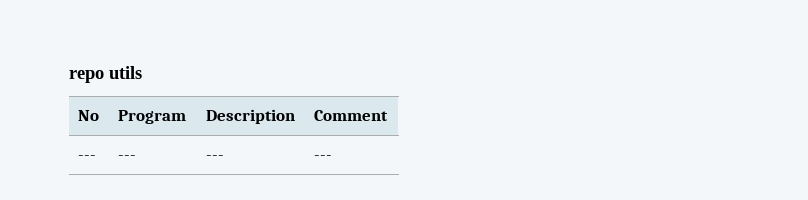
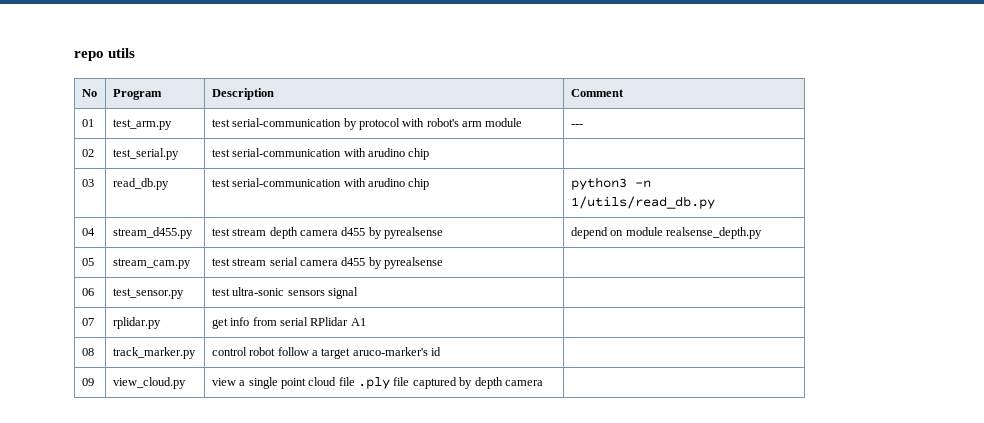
[78,155,97,160] [118,155,137,160] [206,155,225,160] [314,155,333,160] --- | --- | --- | --- -> [81,119,94,127] [112,119,172,130] [211,118,523,130] [570,124,583,127] [81,149,94,157] [112,148,179,160] [211,148,430,160] [81,179,94,187] [112,178,169,190] [211,178,430,190] [570,177,651,190] [570,196,715,209] [81,228,95,236] [112,227,193,239] [211,227,444,239] [570,227,762,239] [81,258,94,266] [112,258,191,269] [211,257,444,269] [81,288,94,296] [112,288,184,299] [211,287,358,299] [81,318,94,326] [112,317,161,329] [211,317,366,329] [81,348,94,356] [112,347,196,359] [211,347,442,359] [81,378,94,386] [112,377,186,389] [211,377,543,389] 01 | test_arm.py | test serial-communication by protocol with robot's arm module | --- // 02 | test_serial.py | test serial-communication with arudino chip | // 03 | read_db.py | test serial-communication with arudino chip | python3 -n 1/utils/read_db.py // 04 | stream_d455.py | test stream depth camera d455 by pyrealsense | depend on module realsense_depth.py // 05 | stream_cam.py | test stream serial camera d455 by pyrealsense | // 06 | test_sensor.py | test ultra-sonic sensors signal | // 07 | rplidar.py | get info from serial RPlidar A1 | // 08 | track_marker.py | control robot follow a target aruco-marker's id | // 09 | view_cloud.py | view a single point cloud file .ply file captured by depth camera |

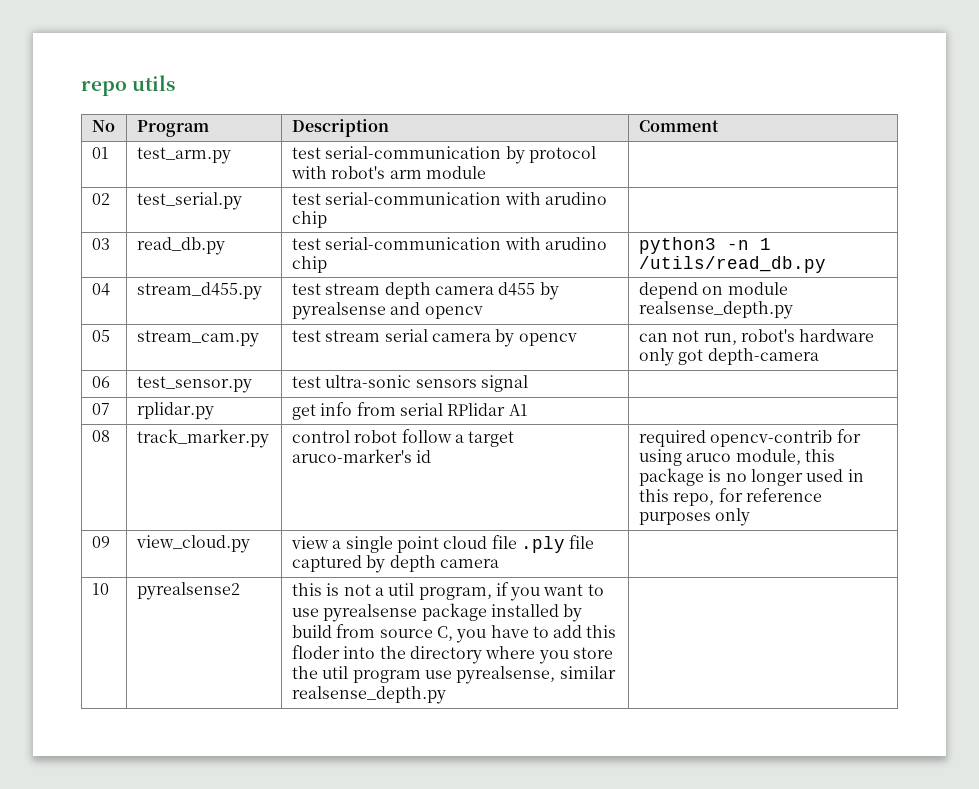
[570,124,583,127] --- -> (486, 172) none
[570,196,715,209] 1/utils/read_db.py -> [759,238,771,250] [638,256,826,273] 1 /utils/read_db.py
(444, 233) none -> [390,302,483,319] and opencv
[341,257,444,269] d455 by pyrealsense | -> [495,329,577,347] [638,329,875,345] [638,348,819,366] by opencv | can not run, robot's hardware only got depth-camera
(442, 351) none -> [638,429,861,447] [638,449,835,466] [638,468,864,486] [638,488,822,506] [638,508,751,526] required opencv-contrib for using aruco module, this package is no longer used in this repo, for reference purposes only
(543, 383) none -> [91,583,109,595] [136,582,240,600] [291,582,604,601] [291,603,583,622] [291,624,617,643] [291,645,613,664] [291,666,616,684] [291,686,446,704] // 10 | pyrealsense2 | this is not a util program, if you want to use pyrealsense package installed by build from source C, you have to add this floder into the directory where you store the util program use pyrealsense, similar realsense_depth.py |

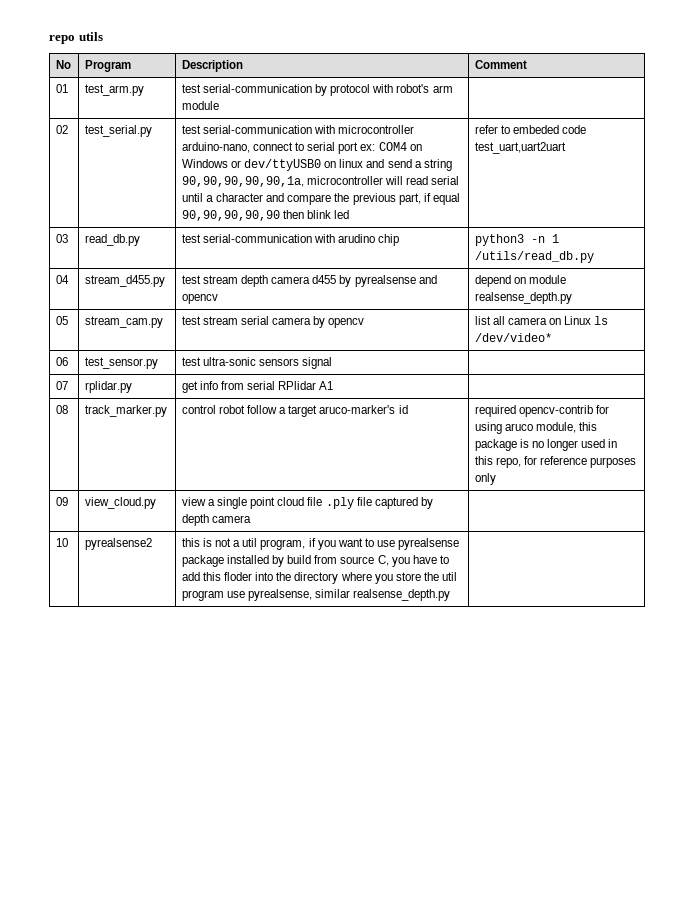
[544,192,607,205] [291,211,327,228] arudino chip | -> [338,125,415,134] [181,142,422,154] [181,159,452,171] [181,176,460,187] [181,193,460,205] [181,210,350,221] [474,125,587,134] [474,142,566,154] microcontroller arduino-nano, connect to serial port ex: COM4 on Windows or dev/ttyUSB0 on linux and send a string 90,90,90,90,90,1a, microcontroller will read serial until a character and compare the previous part, if equal 90,90,90,90,90 then blink led | refer to embeded code test_uart,uart2uart
[638,329,875,345] [638,348,819,366] can not run, robot's hardware only got depth-camera -> [474,316,609,325] [474,333,552,342] list all camera on Linux ls /dev/video*

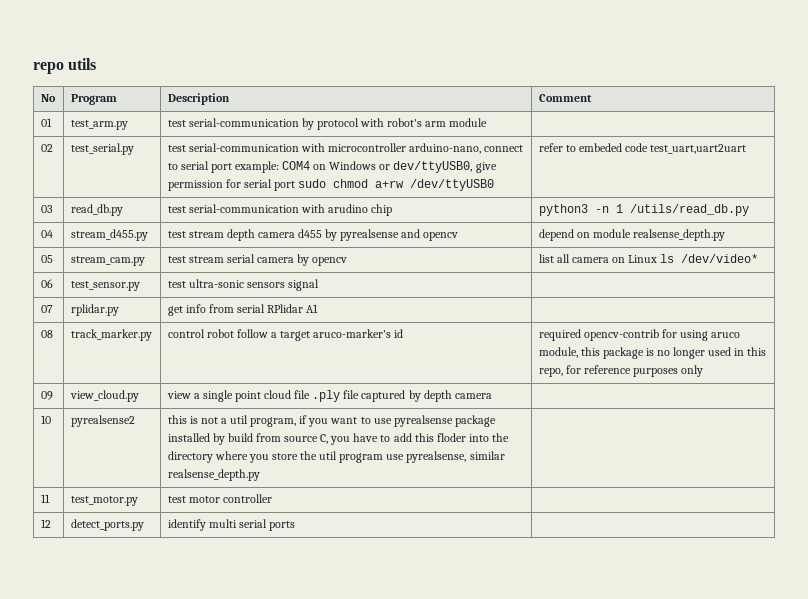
[360,144,376,151] ex: -> [234,161,279,173] example:
[244,159,452,171] [181,176,460,187] [181,193,460,205] [181,210,350,221] dev/ttyUSB0 on linux and send a string 90,90,90,90,90,1a, microcontroller will read serial until a character and compare the previous part, if equal 90,90,90,90,90 then blink led -> [393,161,497,173] [167,179,495,191] dev/ttyUSB0, give permission for serial port sudo chmod a+rw /dev/ttyUSB0
(451, 595) none -> [40,494,50,503] [70,496,138,506] [167,494,272,503] [40,519,51,528] [70,519,144,531] [167,519,295,531] // 11 | test_motor.py | test motor controller | // 12 | detect_ports.py | identify multi serial ports |

